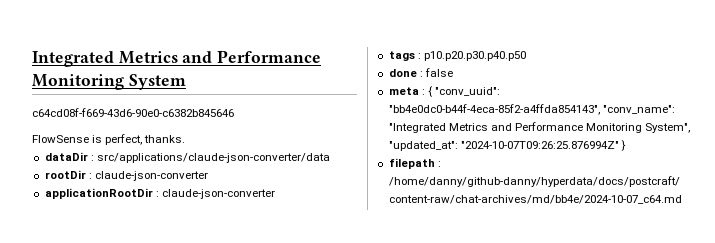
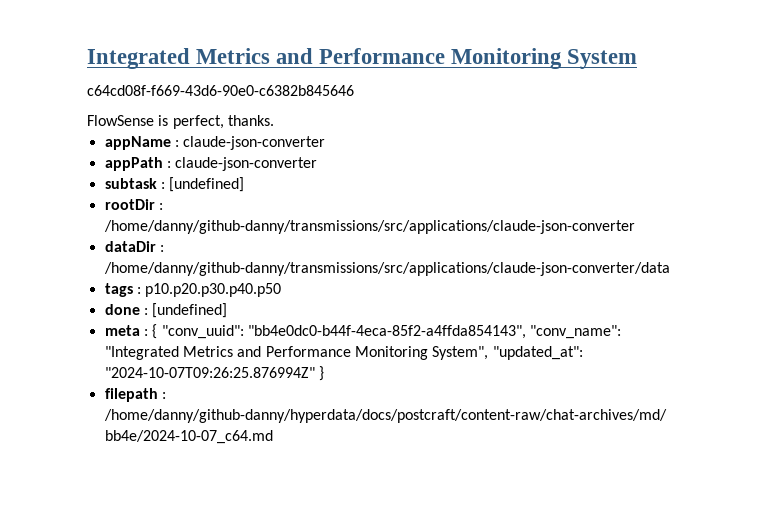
[44,152,330,163] [44,170,208,181] [44,188,275,199] dataDir : src/applications/claude-json-converter/data // rootDir : claude-json-converter // applicationRootDir : claude-json-converter -> [104,136,326,150] [104,157,318,171] [104,177,245,192] [104,199,163,210] [103,220,635,234] [104,241,164,252] [103,262,670,276] appName : claude-json-converter // appPath : claude-json-converter // subtask : [undefined] // rootDir : /home/danny/github-danny/transmissions/src/applications/claude-json-converter // dataDir : /home/danny/github-danny/transmissions/src/applications/claude-json-converter/data
[424,68,453,77] false -> [152,303,228,318] [undefined]

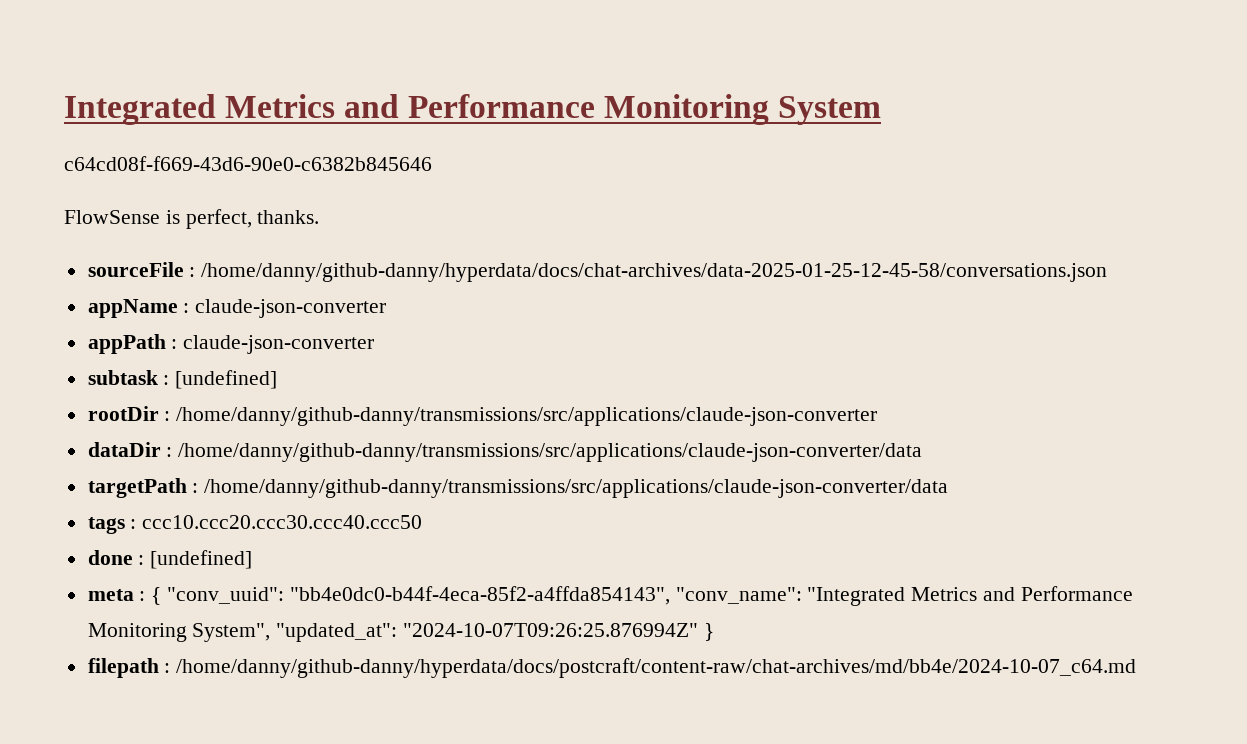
(274, 120) none -> [87,262,1108,282] // sourceFile : /home/danny/github-danny/hyperdata/docs/chat-archives/data-2025-01-25-12-45-58/conversations.json
(670, 269) none -> [87,478,949,498] // targetPath : /home/danny/github-danny/transmissions/src/applications/claude-json-converter/data
[145,283,282,297] p10.p20.p30.p40.p50 -> [142,515,423,529] ccc10.ccc20.ccc30.ccc40.ccc50

